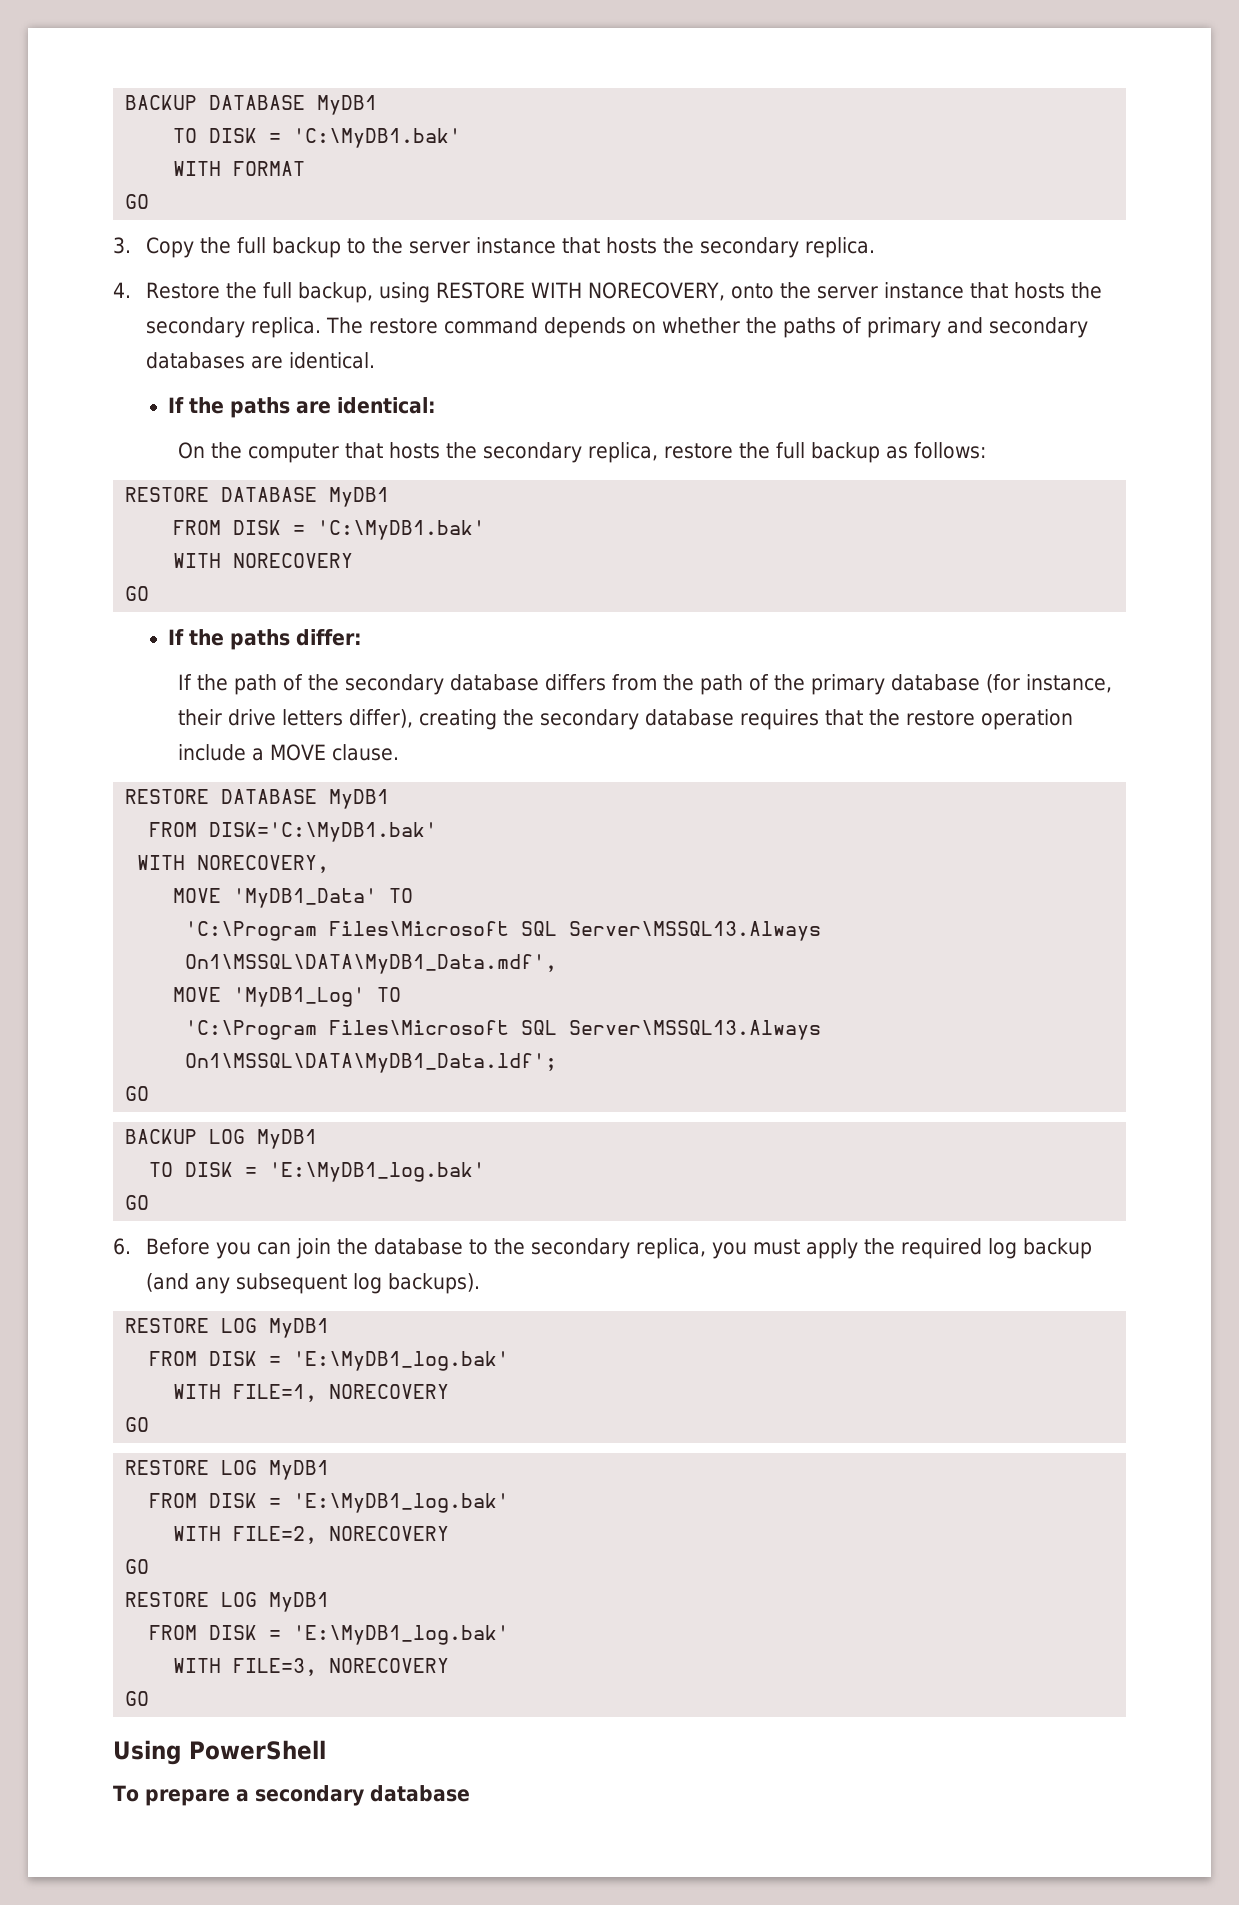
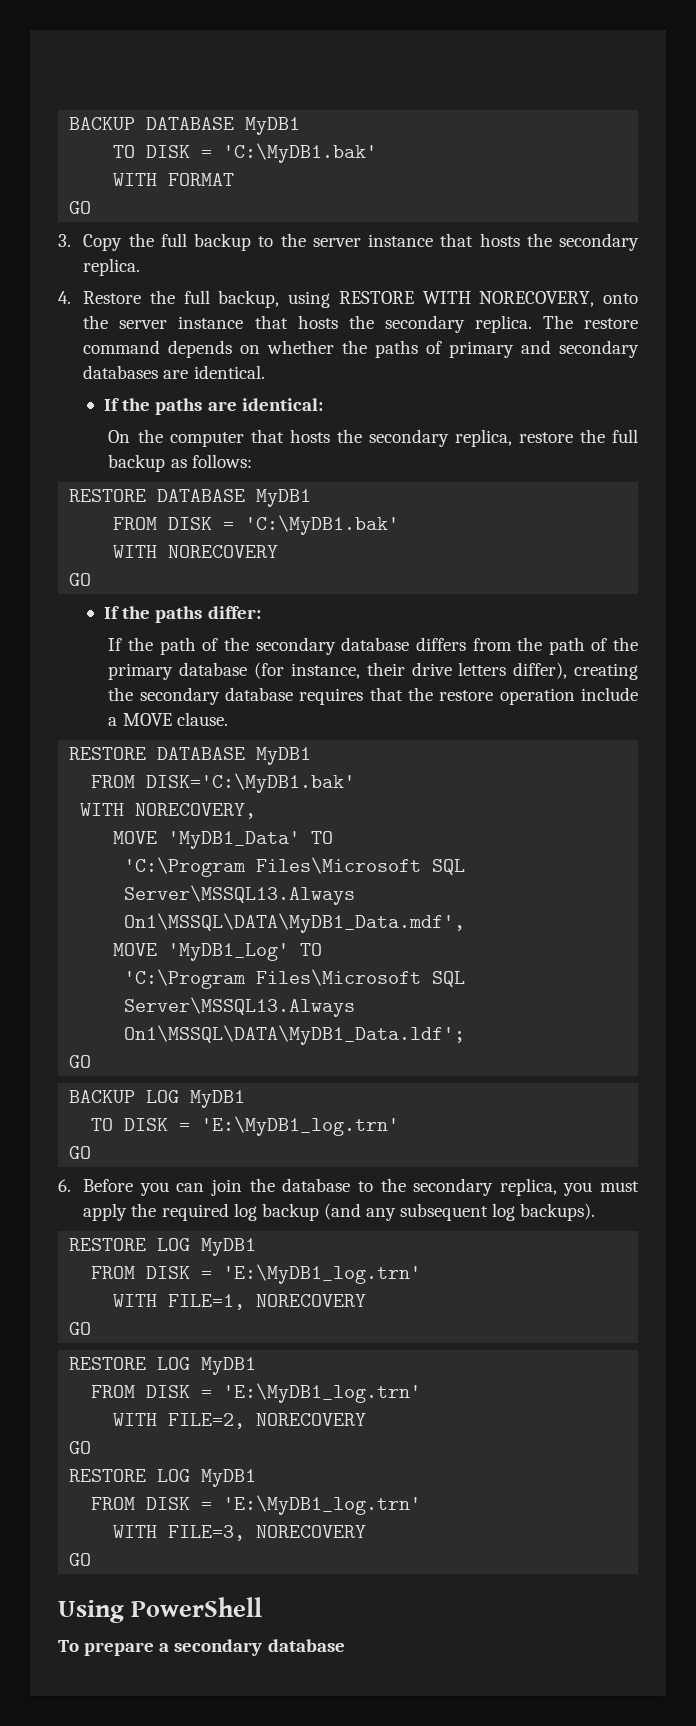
[269,1162,486,1182] 'E:\MyDB1_log.bak' -> [201,1116,400,1136] 'E:\MyDB1_log.trn'
[293,1351,510,1371] 'E:\MyDB1_log.bak' -> [223,1264,422,1284] 'E:\MyDB1_log.trn'
[293,1493,510,1513] 'E:\MyDB1_log.bak' -> [223,1383,422,1403] 'E:\MyDB1_log.trn'
[293,1625,510,1645] 'E:\MyDB1_log.bak' -> [223,1495,422,1515] 'E:\MyDB1_log.trn'

